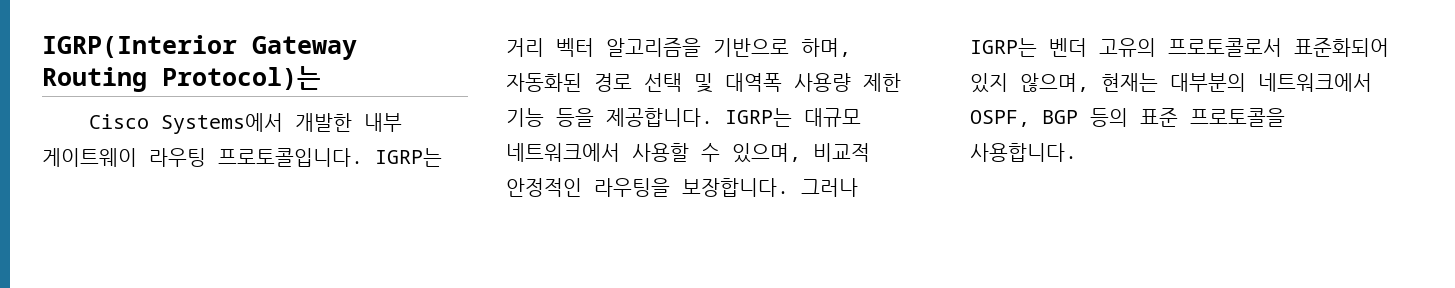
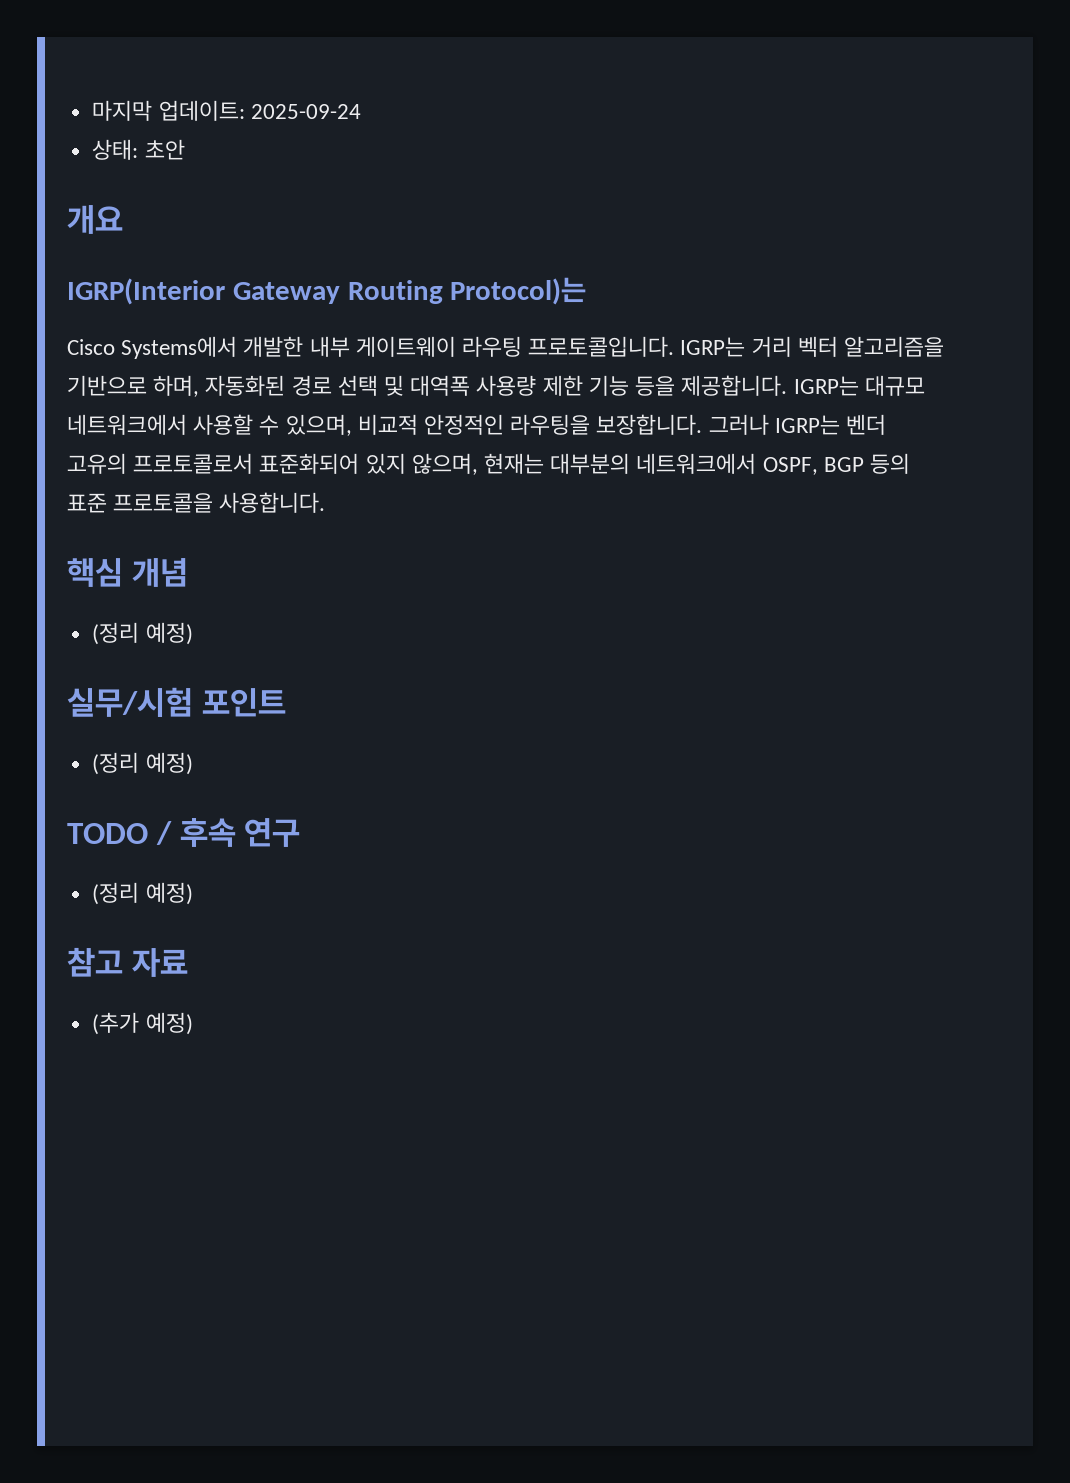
(42, 46) none -> [92,100,361,121] [92,139,185,160] [67,205,123,234] 마지막 업데이트: 2025-09-24 // 상태: 초안 // 개요 //
(1077, 152) none -> [67,558,188,587] [92,622,193,645] [67,687,286,717] [92,752,193,775] [67,818,301,847] [92,882,193,905] [67,947,188,977] [92,1012,193,1035] // 핵심 개념 // (정리 예정) // 실무/시험 포인트 // (정리 예정) // TODO / 후속 연구 // (정리 예정) // 참고 자료 // (추가 예정)

